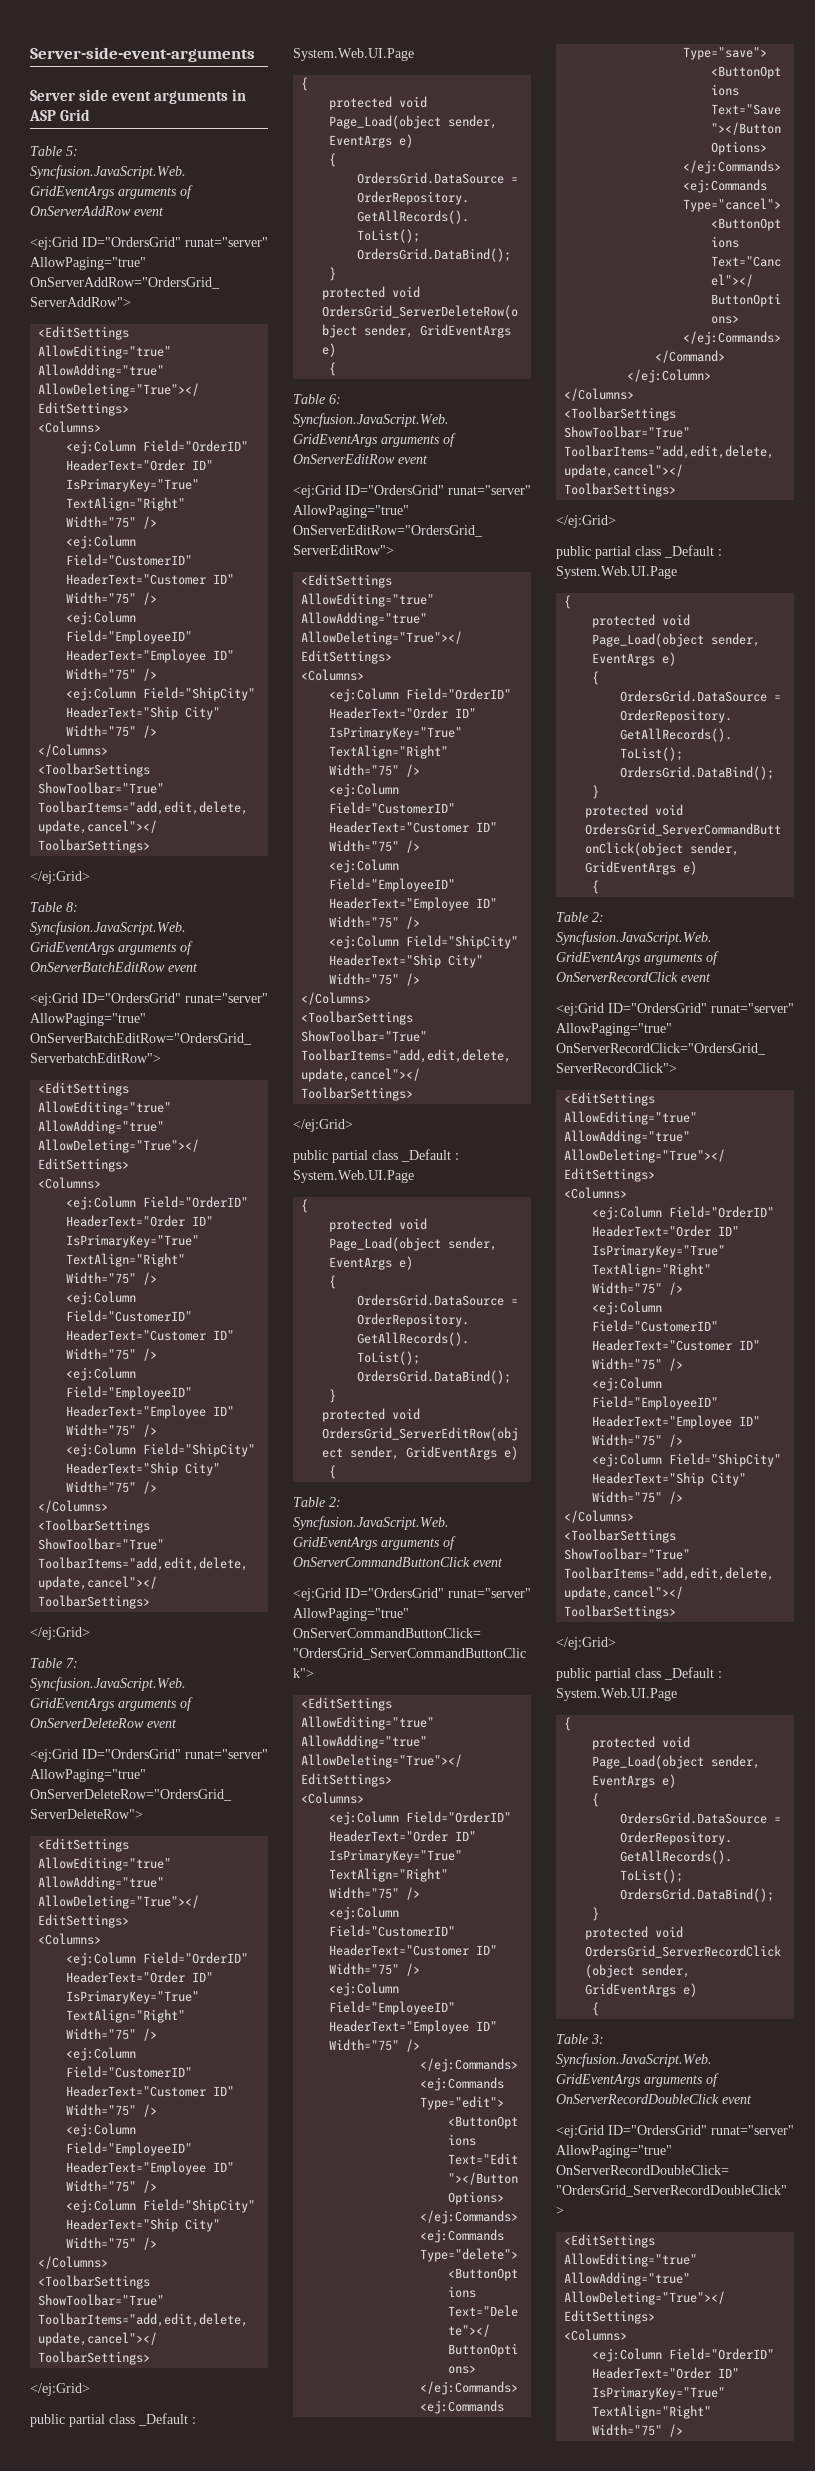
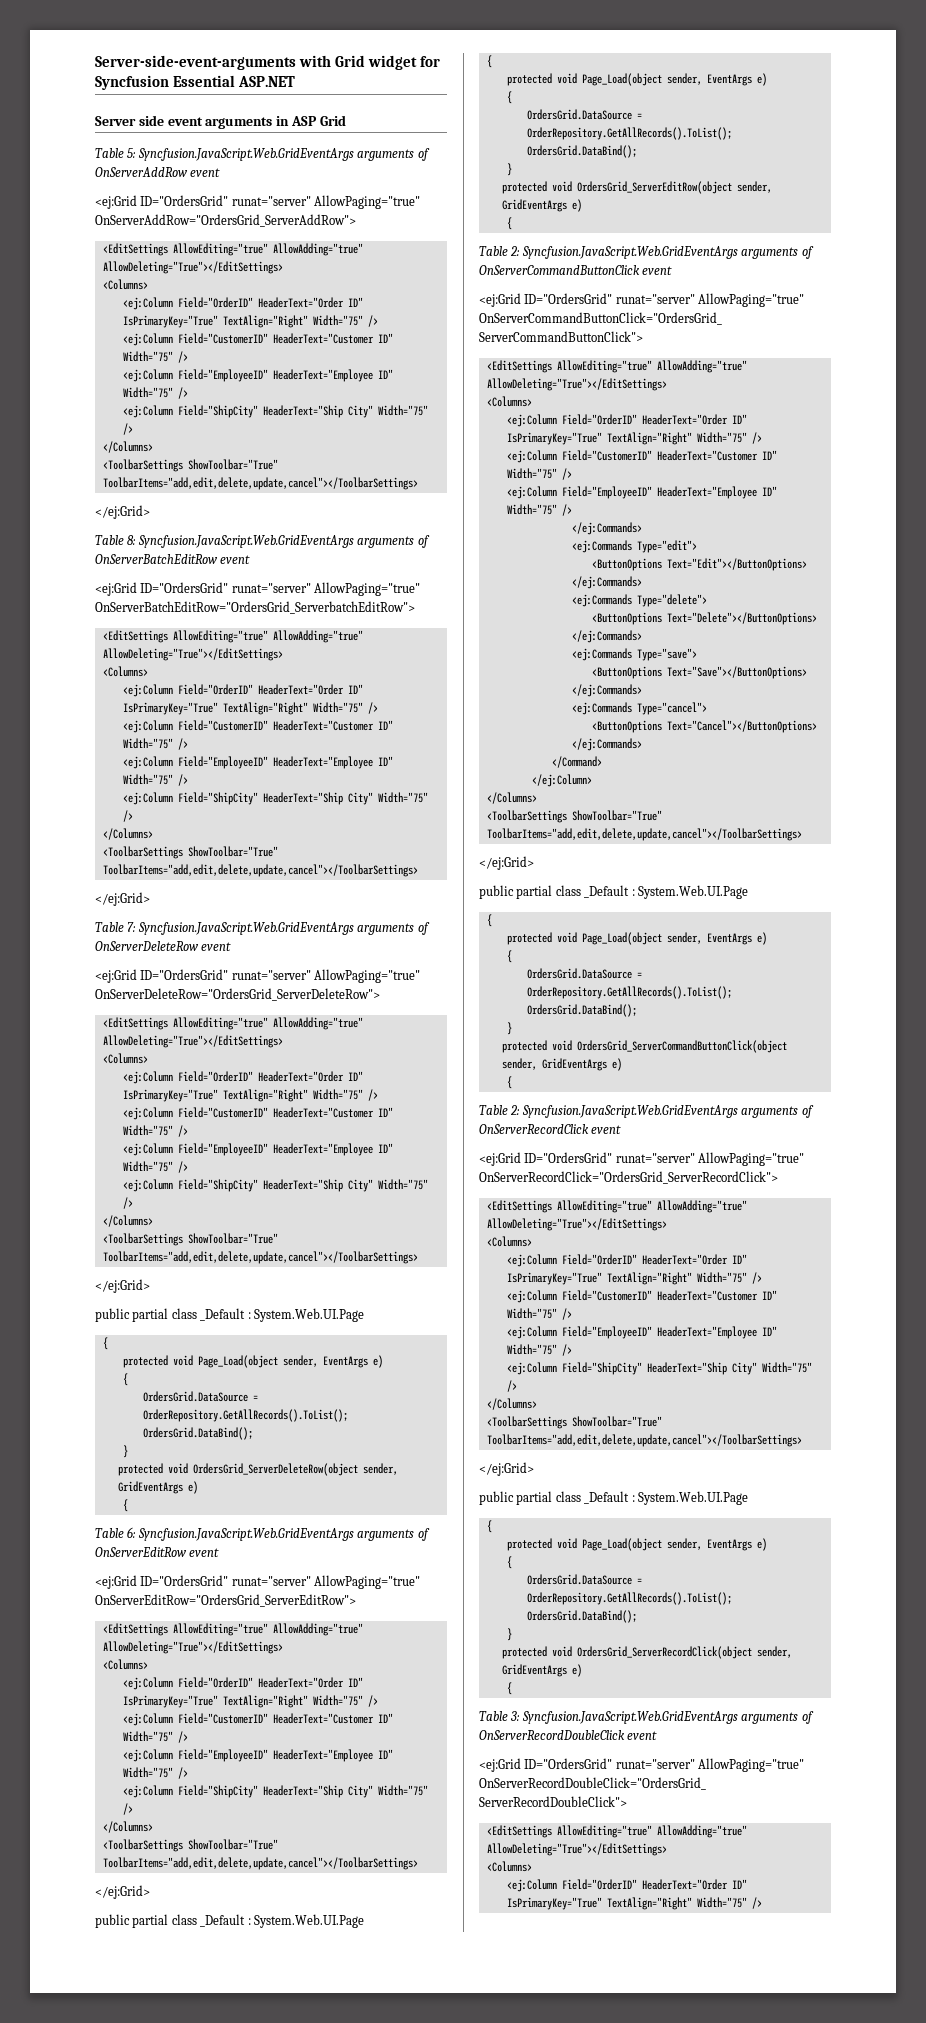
(255, 54) none -> [299,55,441,70] [95,75,296,90] with Grid widget for Syncfusion Essential ASP.NET

